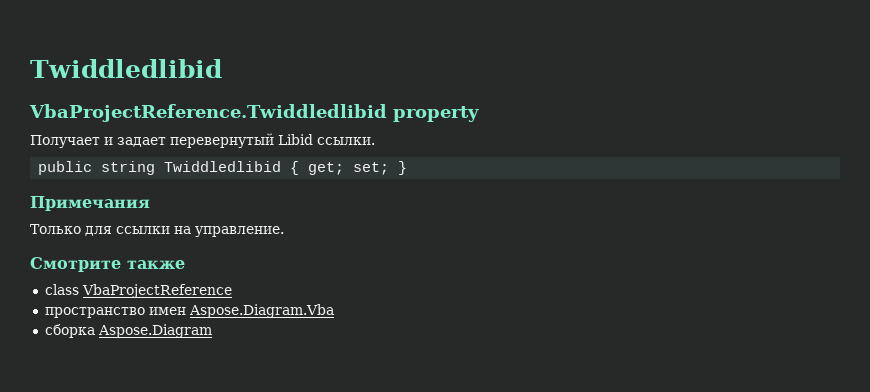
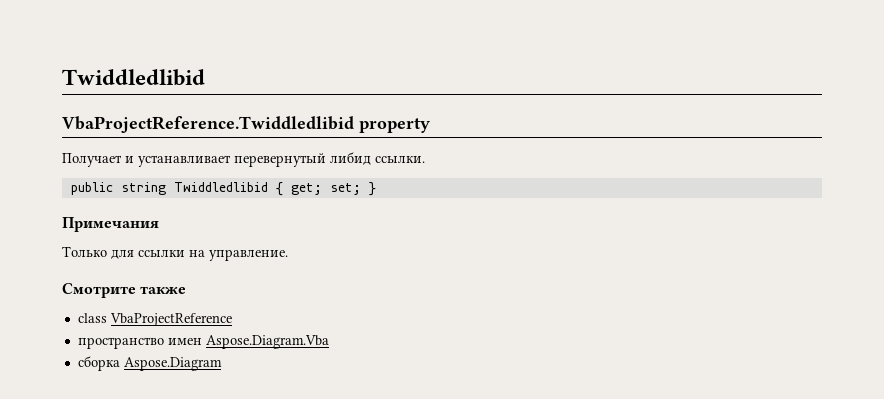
[117,133,313,148] задает перевернутый Libid -> [138,152,371,167] устанавливает перевернутый либид

